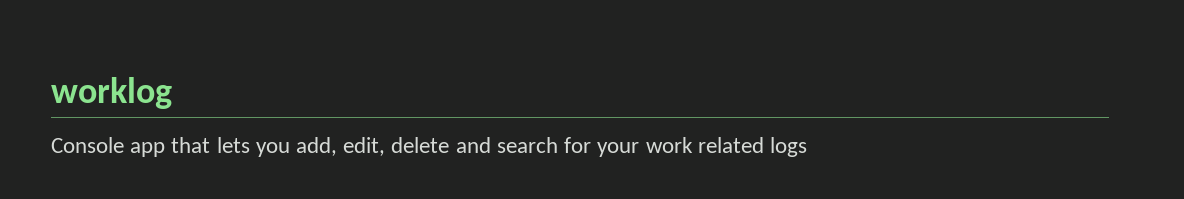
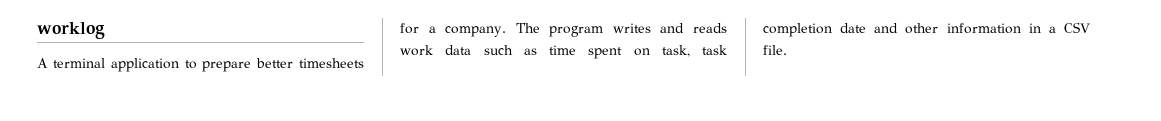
[51,137,807,157] Console app that lets you add, edit, delete and search for your work related logs -> [37,58,364,72] [400,23,727,37] [400,45,727,59] [763,22,1090,37] [763,45,787,55] A terminal application to prepare better timesheets for a company. The program writes and reads work data such as time spent on task, task completion date and other information in a CSV file.

